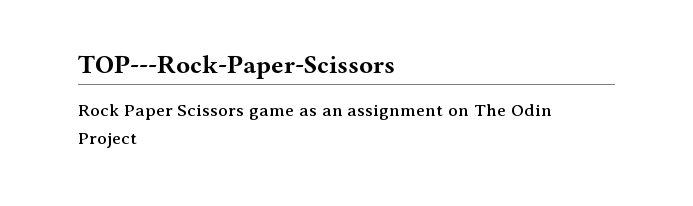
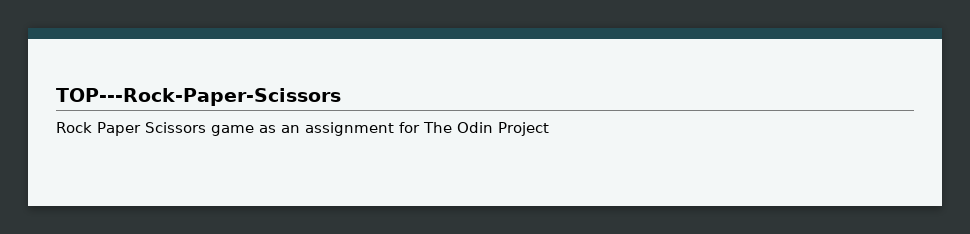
[448,108,470,116] on -> [399,122,420,133] for

